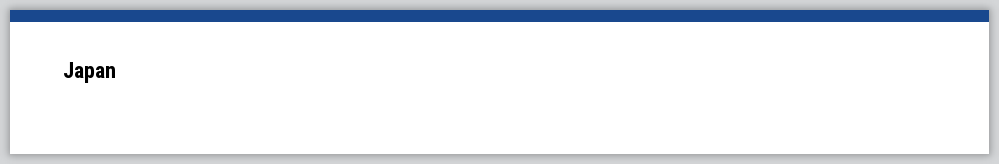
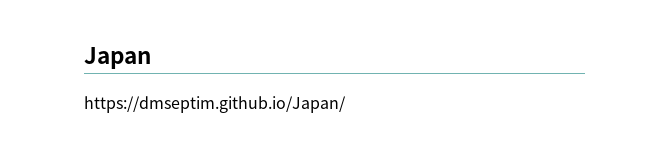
(116, 72) none -> [84,96,346,113] // https://dmseptim.github.io/Japan/

